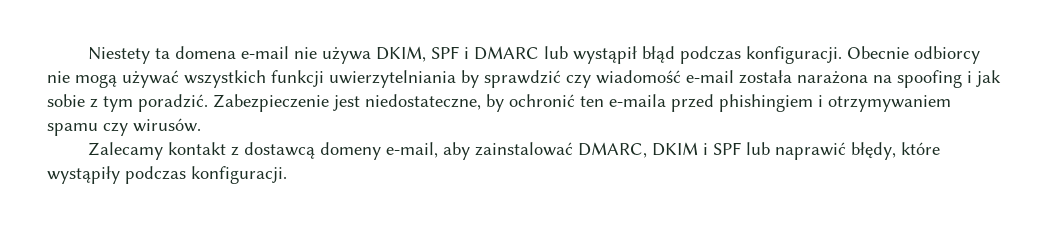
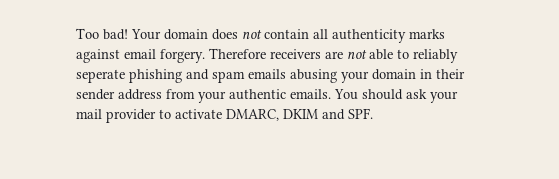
[87,46,980,64] [47,70,1001,88] [47,94,951,112] [47,118,201,136] [87,142,940,160] [47,166,287,184] Niestety ta domena e-mail nie używa DKIM, SPF i DMARC lub wystąpił błąd podczas konfiguracji. Obecnie odbiorcy nie mogą używać wszystkich funkcji uwierzytelniania by sprawdzić czy wiadomość e-mail została narażona na spoofing i jak sobie z tym poradzić. Zabezpieczenie jest niedostateczne, by ochronić ten e-maila przed phishingiem i otrzymywaniem spamu czy wirusów. // Zalecamy kontakt z dostawcą domeny e-mail, aby zainstalować DMARC, DKIM i SPF lub naprawić błędy, które wystąpiły podczas konfiguracji. -> [76,28,445,43] [76,48,458,63] [76,69,465,83] [76,89,458,103] [76,108,373,123] Too bad! Your domain does not contain all authenticity marks against email forgery. Therefore receivers are not able to reliably seperate phishing and spam emails abusing your domain in their sender address from your authentic emails. You should ask your mail provider to activate DMARC, DKIM and SPF.

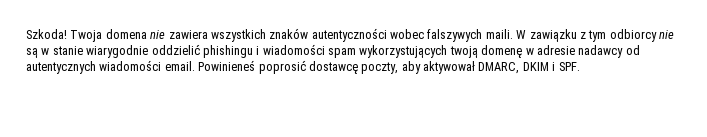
[76,28,445,43] [76,48,458,63] [76,69,465,83] [76,89,458,103] [76,109,222,123] Too bad! Your domain does not contain all authenticity marks against email forgery. Therefore receivers are not able to reliably seperate phishing and spam emails abusing your domain in their sender address from your authentic emails. You should ask your mail provider to activate -> [26,28,674,42] [26,44,640,58] [26,60,475,74] Szkoda! Twoja domena nie zawiera wszystkich znaków autentyczności wobec falszywych maili. W zawiązku z tym odbiorcy nie są w stanie wiarygodnie oddzielić phishingu i wiadomości spam wykorzystujących twoją domenę w adresie nadawcy od autentycznych wiadomości email. Powinieneś poprosić dostawcę poczty, aby aktywował
[322,109,345,120] and -> [552,62,556,71] i

